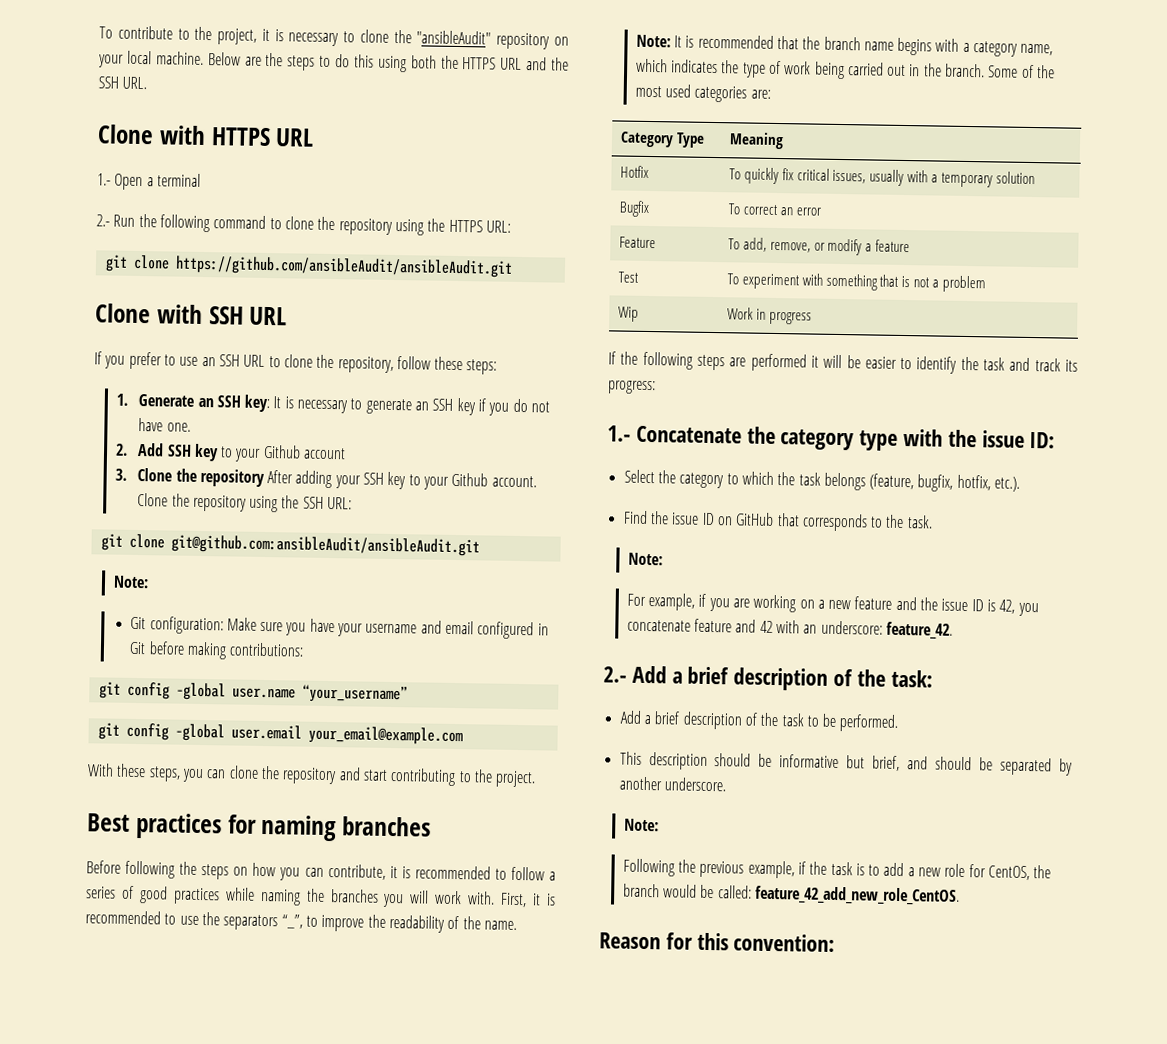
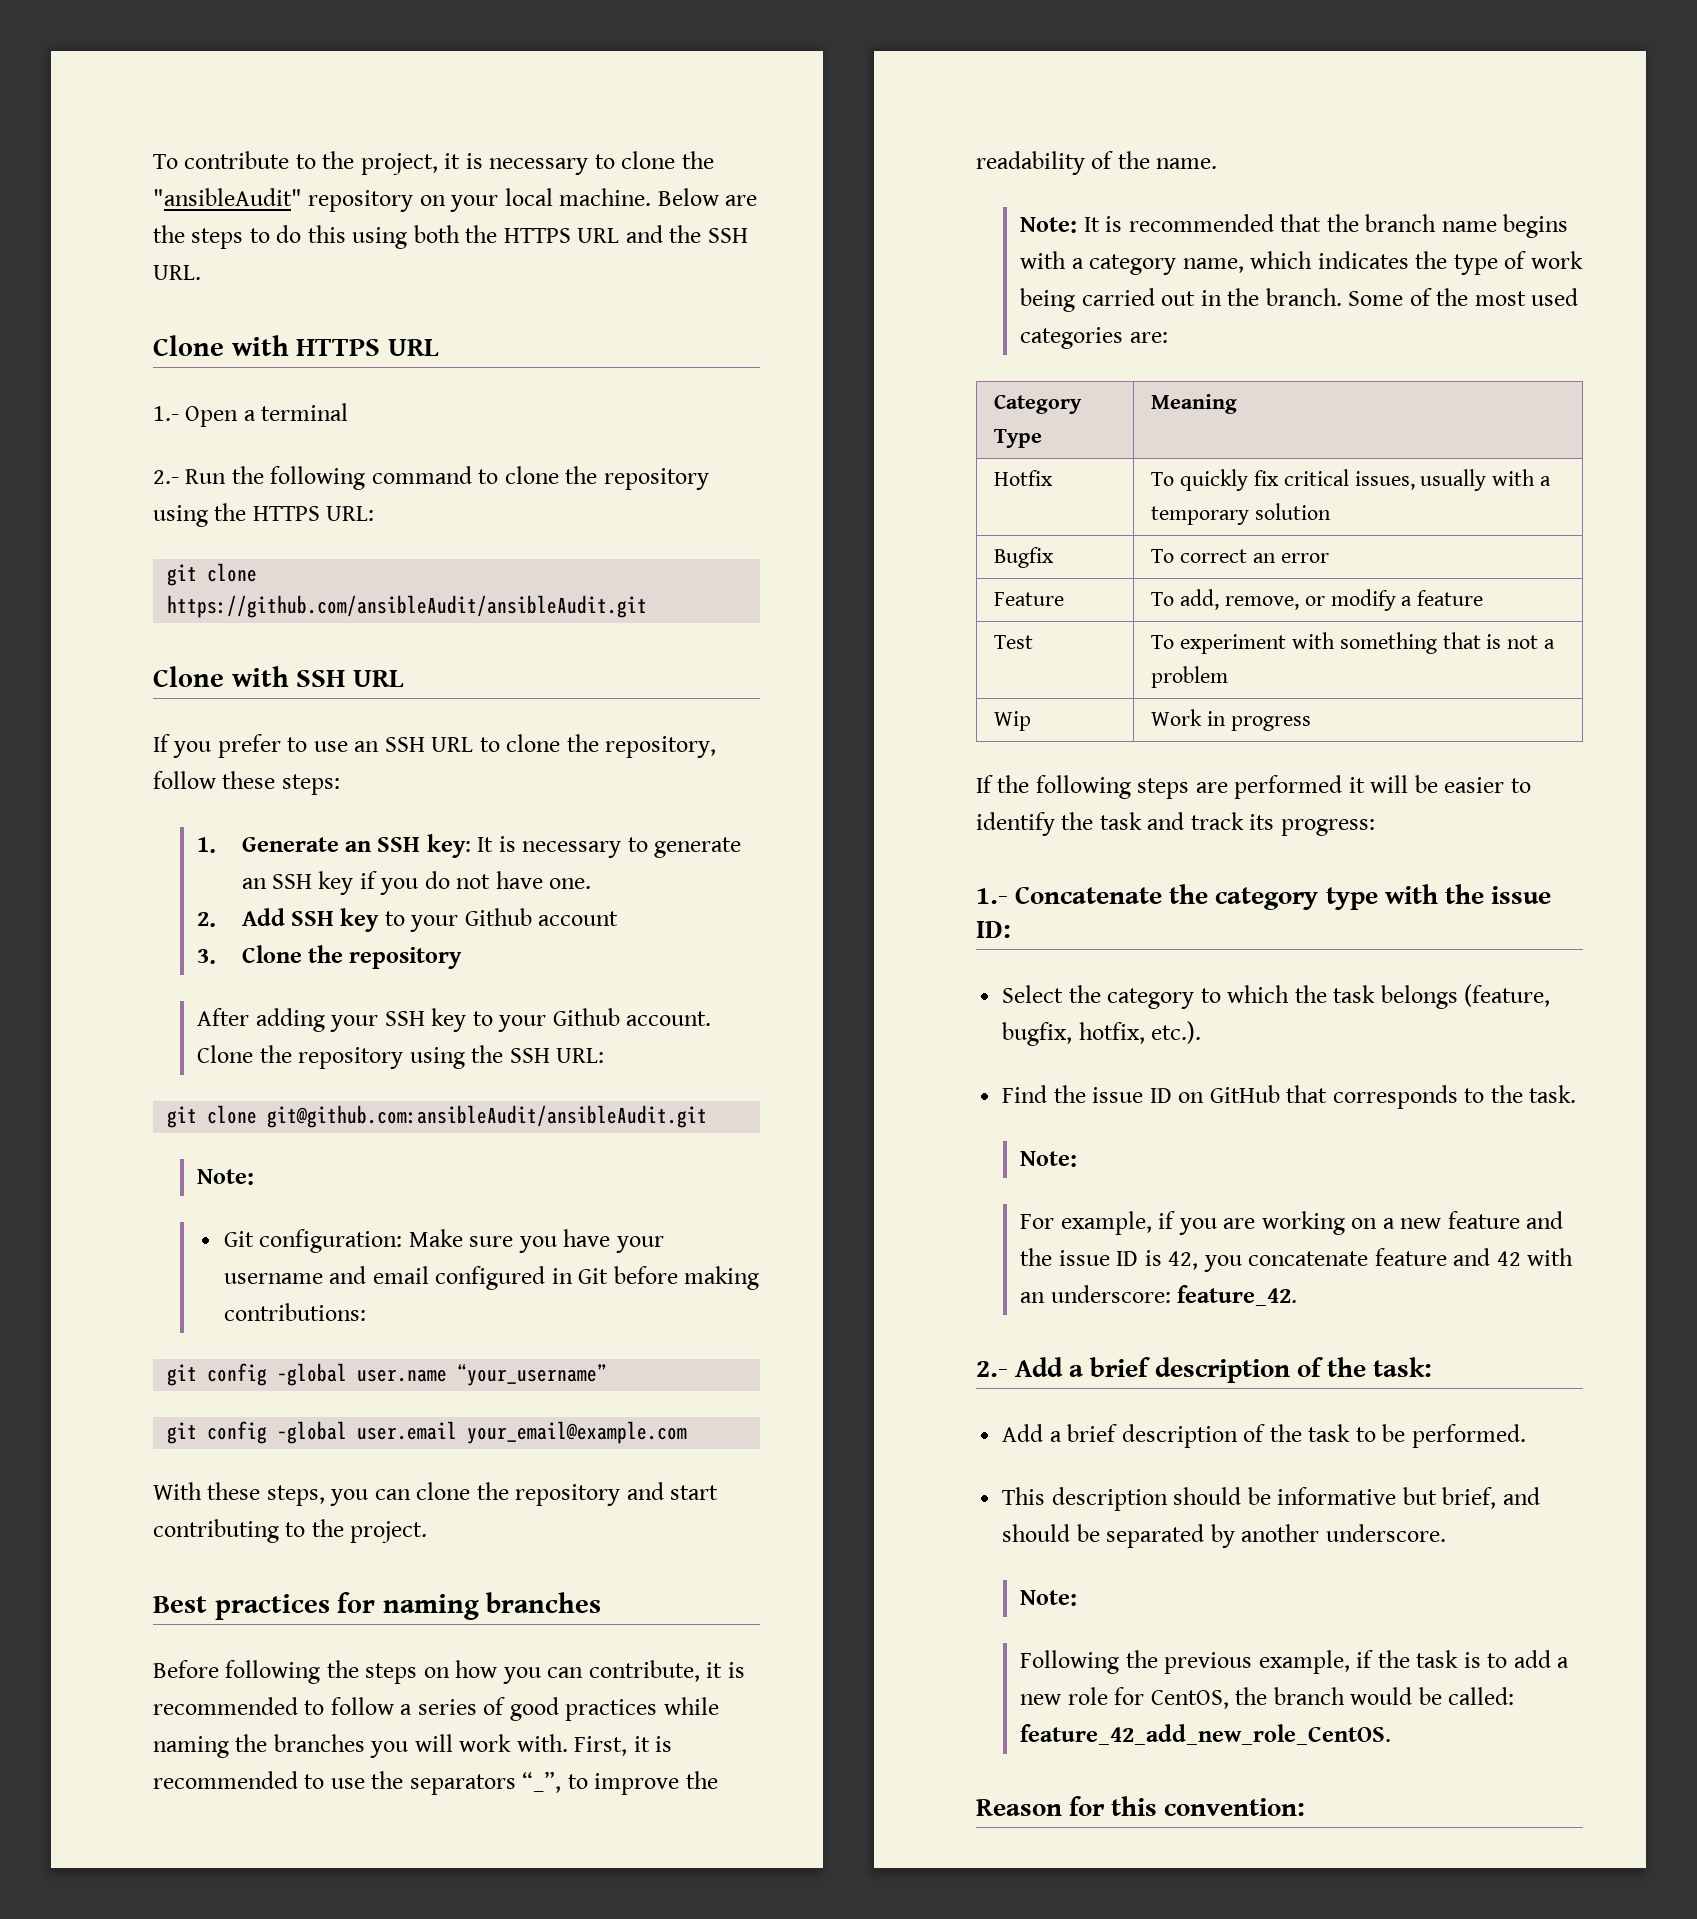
(265, 477) none -> (463, 958) //

